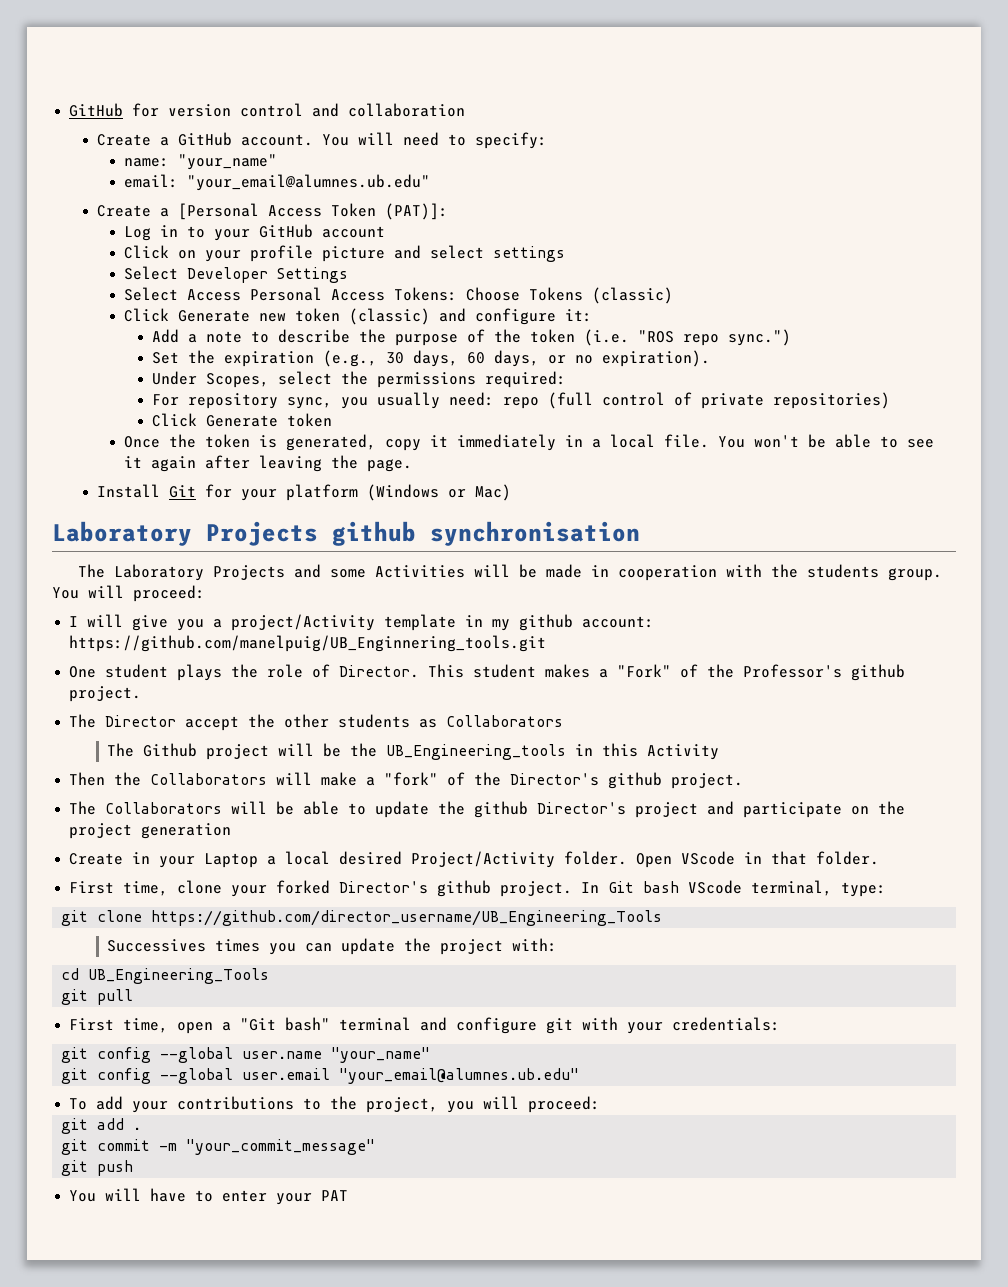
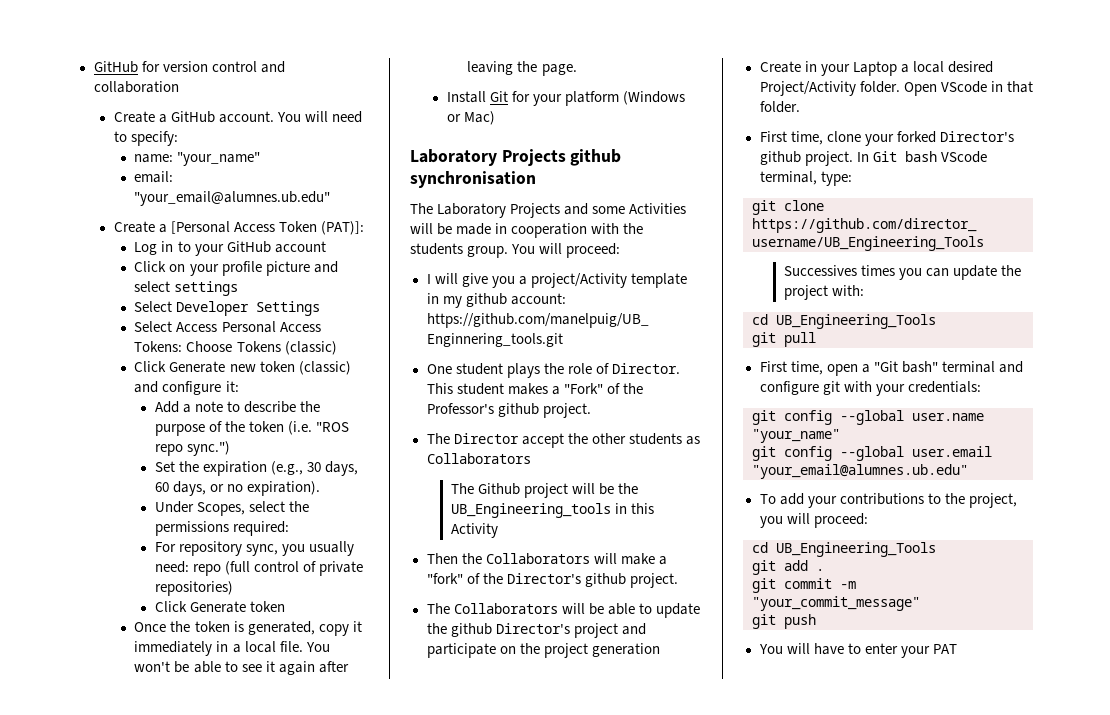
(601, 1104) none -> [752,542,936,557] // cd UB_Engineering_Tools

